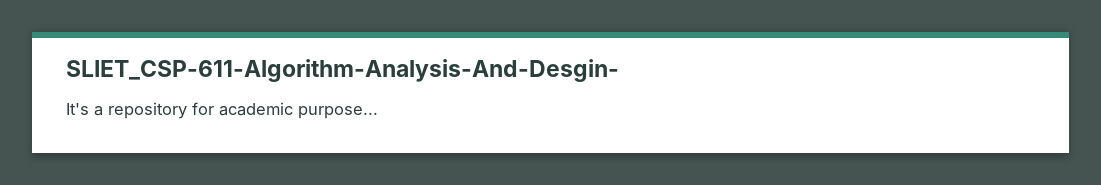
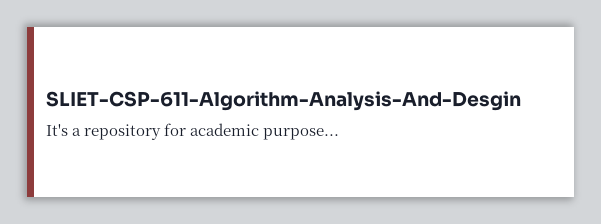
[66,59,619,82] SLIET_CSP-611-Algorithm-Analysis-And-Desgin- -> [46,91,521,111] SLIET-CSP-611-Algorithm-Analysis-And-Desgin

